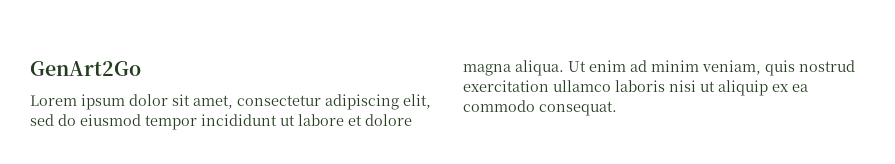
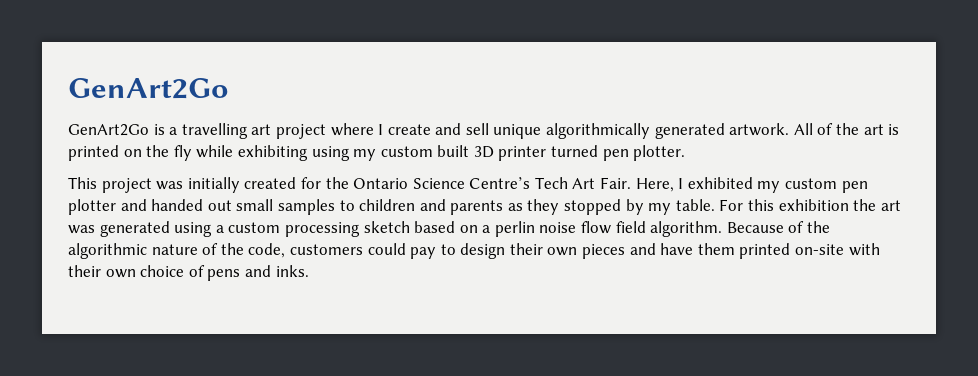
[30,94,431,110] [30,114,412,130] [463,60,855,76] [463,80,808,96] [463,100,617,116] Lorem ipsum dolor sit amet, consectetur adipiscing elit, sed do eiusmod tempor incididunt ut labore et dolore magna aliqua. Ut enim ad minim veniam, quis nostrud exercitation ullamco laboris nisi ut aliquip ex ea commodo consequat. -> [68,123,900,139] [68,145,686,161] [68,177,868,193] [68,199,901,215] [68,221,831,237] [68,243,880,259] [68,265,309,281] GenArt2Go is a travelling art project where I create and sell unique algorithmically generated artwork. All of the art is printed on the fly while exhibiting using my custom built 3D printer turned pen plotter. // This project was initially created for the Ontario Science Centre’s Tech Art Fair. Here, I exhibited my custom pen plotter and handed out small samples to children and parents as they stopped by my table. For this exhibition the art was generated using a custom processing sketch based on a perlin noise flow field algorithm. Because of the algorithmic nature of the code, customers could pay to design their own pieces and have them printed on-site with their own choice of pens and inks.

